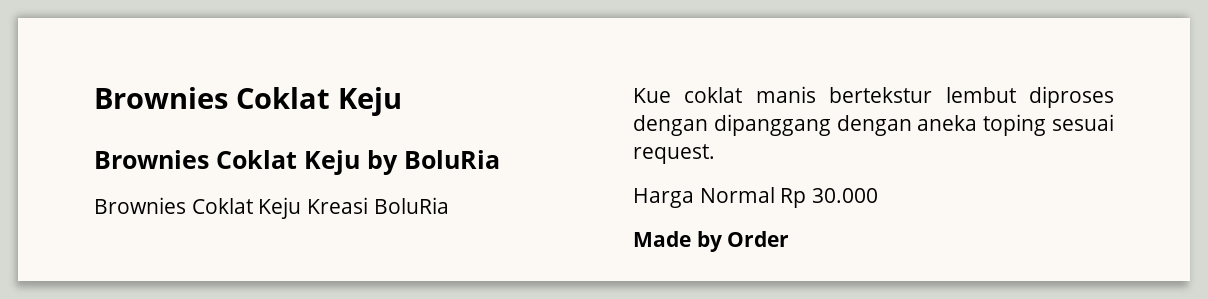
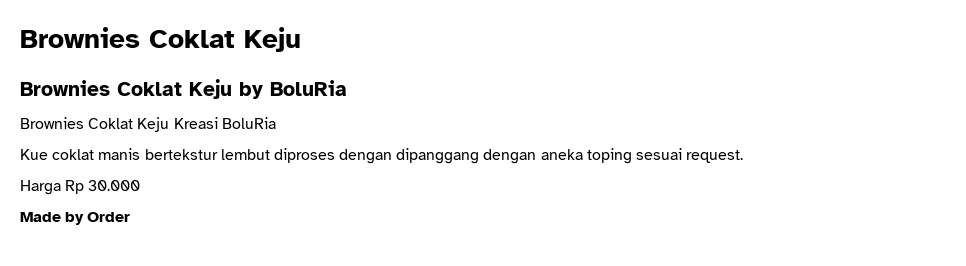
[699,187,775,203] Normal -> (61, 187) none

